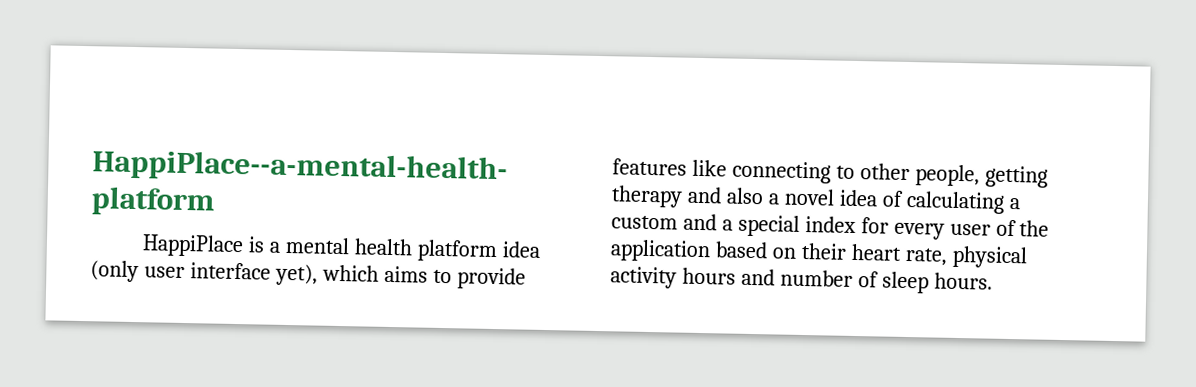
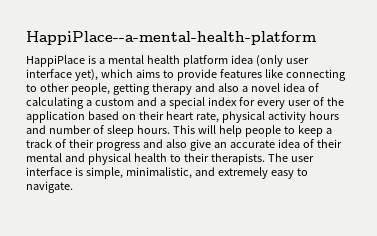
(993, 281) none -> [172,125,332,137] [26,139,342,151] [26,153,314,165] [26,167,308,179] [26,181,73,193] This will help people to keep a track of their progress and also give an accurate idea of their mental and physical health to their therapists. The user interface is simple, minimalistic, and extremely easy to navigate.

